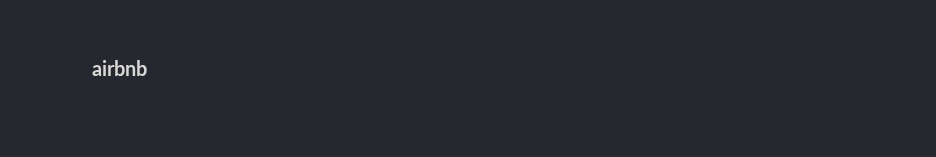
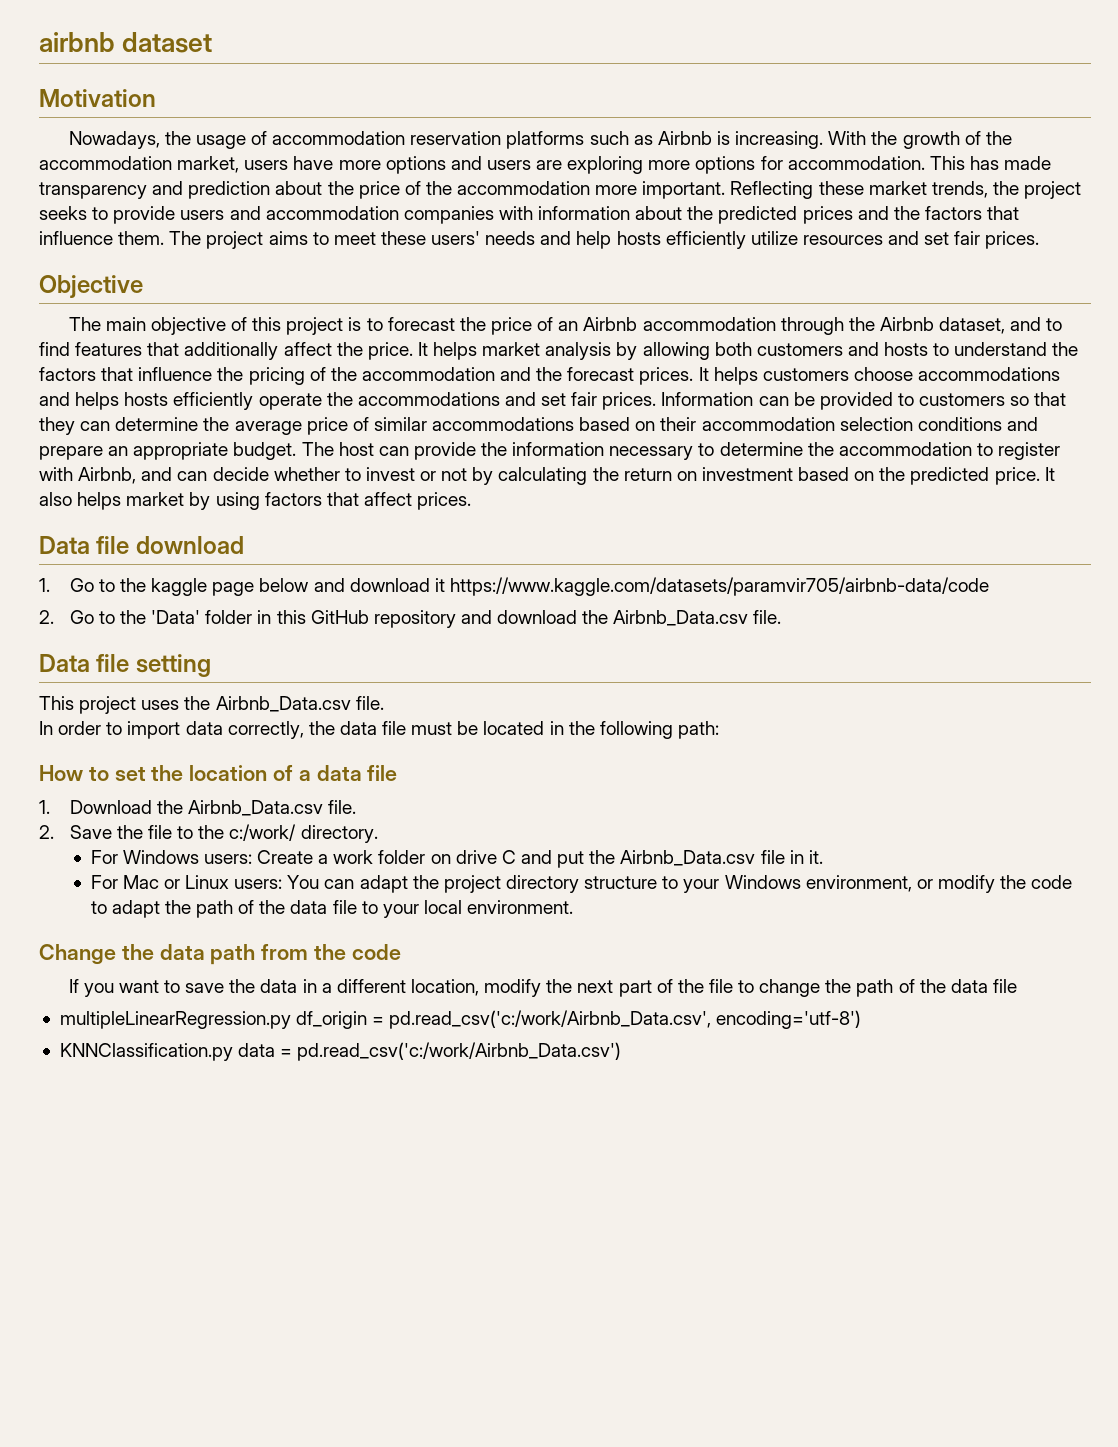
(147, 68) none -> [122,32,213,53] [39,89,156,107] [68,131,1012,149] [39,156,1052,174] [39,181,1082,199] [39,206,1020,224] [39,231,1040,249] [39,275,143,298] [68,317,1063,335] [39,342,1079,360] [39,367,1061,385] [39,392,1067,410] [39,417,1038,435] [39,442,1061,460] [39,467,1055,485] [39,492,472,510] [39,536,244,554] [39,577,989,596] [39,610,782,628] [39,654,211,677] [39,696,384,714] [39,721,719,739] [39,765,398,781] [39,800,357,816] [39,824,378,843] [90,850,823,868] [90,875,1073,893] [90,900,574,918] [39,944,401,965] [68,979,1017,997] [59,1010,862,1029] [59,1042,622,1061] dataset // Motivation // Nowadays, the usage of accommodation reservation platforms such as Airbnb is increasing. With the growth of the accommodation market, users have more options and users are exploring more options for accommodation. This has made transparency and prediction about the price of the accommodation more important. Reflecting these market trends, the project seeks to provide users and accommodation companies with information about the predicted prices and the factors that influence them. The project aims to meet these users' needs and help hosts efficiently utilize resources and set fair prices. // Objective // The main objective of this project is to forecast the price of an Airbnb accommodation through the Airbnb dataset, and to find features that additionally affect the price. It helps market analysis by allowing both customers and hosts to understand the factors that influence the pricing of the accommodation and the forecast prices. It helps customers choose accommodations and helps hosts efficiently operate the accommodations and set fair prices. Information can be provided to customers so that they can determine the average price of similar accommodations based on their accommodation selection conditions and prepare an appropriate budget. The host can provide the information necessary to determine the accommodation to register with Airbnb, and can decide whether to invest or not by calculating the return on investment based on the predicted price. It also helps market by using factors that affect prices. // Data file download // 1. Go to the kaggle page below and download it https://www.kaggle.com/datasets/paramvir705/airbnb-data/code // 2. Go to the 'Data' folder in this GitHub repository and download the Airbnb_Data.csv file. // Data file setting // This project uses the Airbnb_Data.csv file. // In order to import data correctly, the data file must be located in the following path: // How to set the location of a data file // 1. Download the Airbnb_Data.csv file. // 2. Save the file to the c:/work/ directory. // For Windows users: Create a work folder on drive C and put the Airbnb_Data.csv file in it. // For Mac or Linux users: You can adapt the project directory structure to your Windows environment, or modify the code to adapt the path of the data file to your local environment. // Change the data path from the code // If you want to save the data in a different location, modify the next part of the file to change the path of the data file // multipleLinearRegression.py df_origin = pd.read_csv('c:/work/Airbnb_Data.csv', encoding='utf-8') // KNNClassification.py data = pd.read_csv('c:/work/Airbnb_Data.csv')

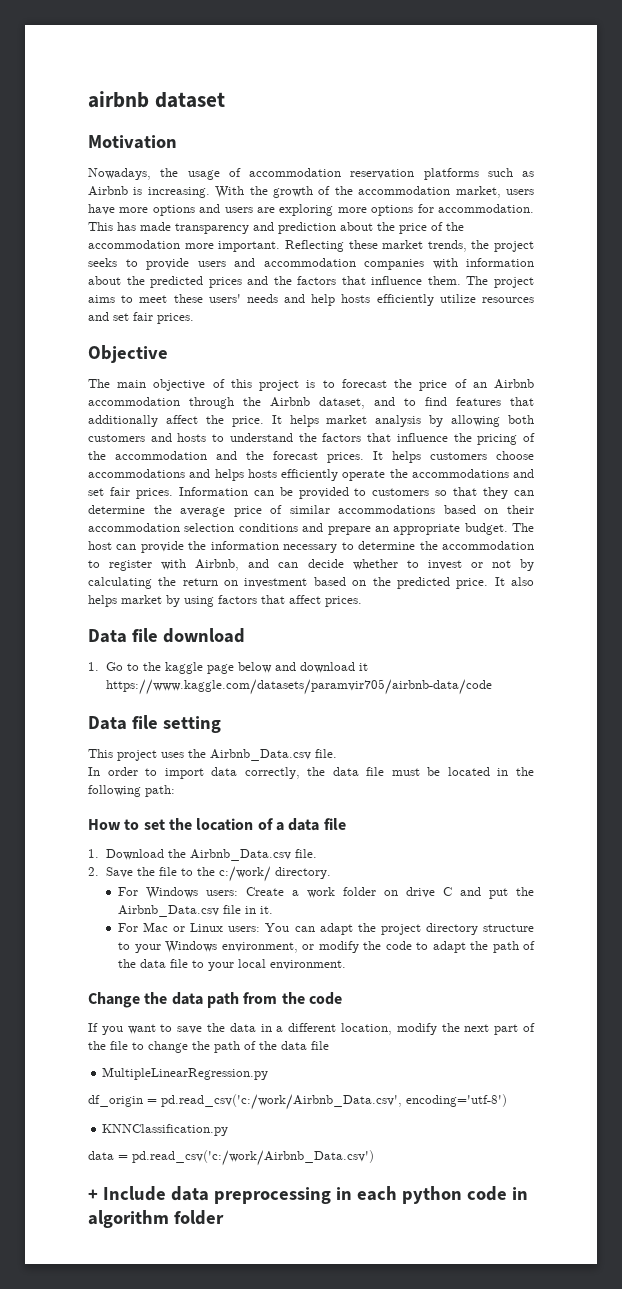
[39,610,782,628] // 2. Go to the 'Data' folder in this GitHub repository and download the Airbnb_Data.csv file. -> (492, 687) none
[59,1011,291,1029] multipleLinearRegression.py -> [102,1067,269,1080] MultipleLinearRegression.py //
(233, 1052) none -> (229, 1130) //
(622, 1051) none -> [88,1186,528,1204] [88,1210,224,1228] // + Include data preprocessing in each python code in algorithm folder

